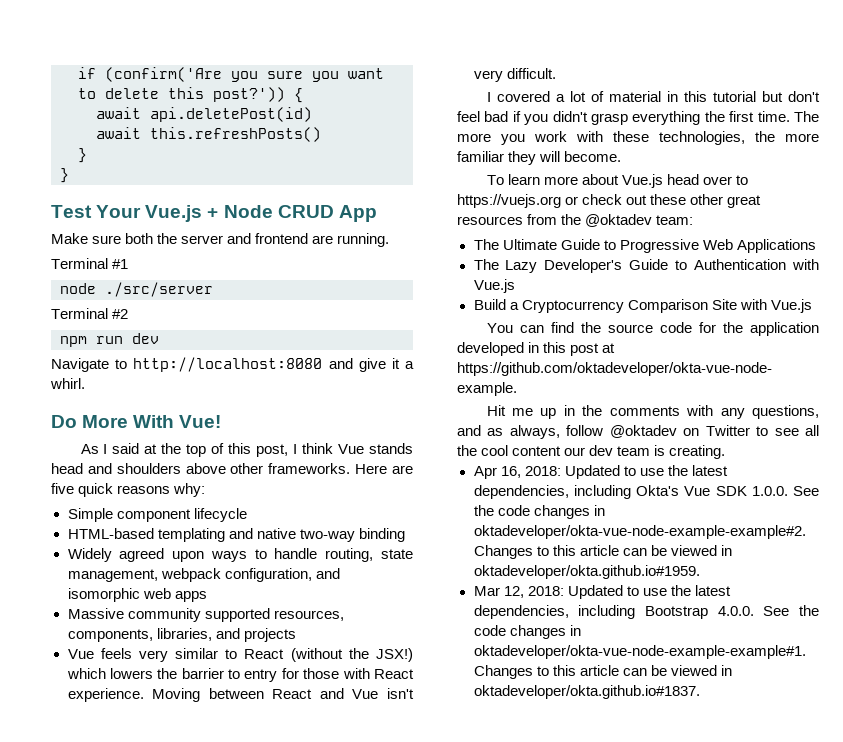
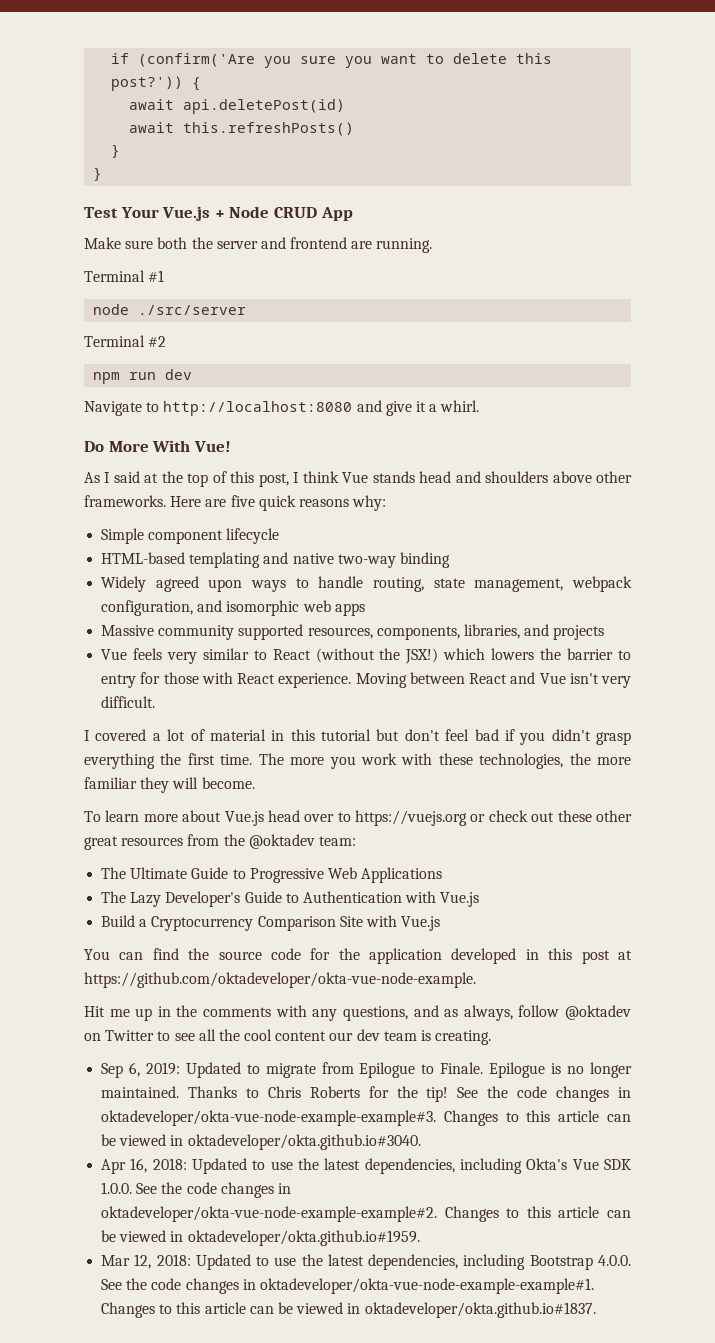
(726, 452) none -> [101,1062,632,1078] [101,1086,632,1102] [101,1110,631,1126] [101,1134,421,1150] // Sep 6, 2019: Updated to migrate from Epilogue to Finale. Epilogue is no longer maintained. Thanks to Chris Roberts for the tip! See the code changes in oktadeveloper/okta-vue-node-example-example#3. Changes to this article can be viewed in oktadeveloper/okta.github.io#3040.

